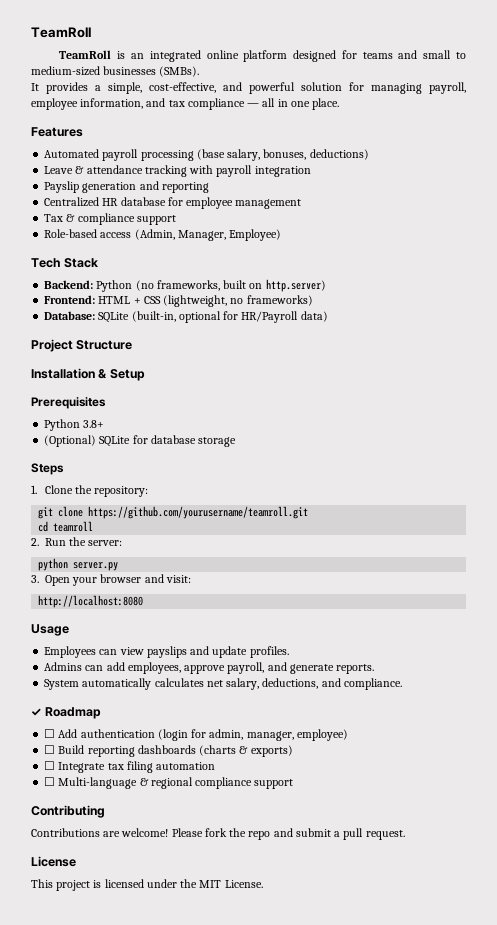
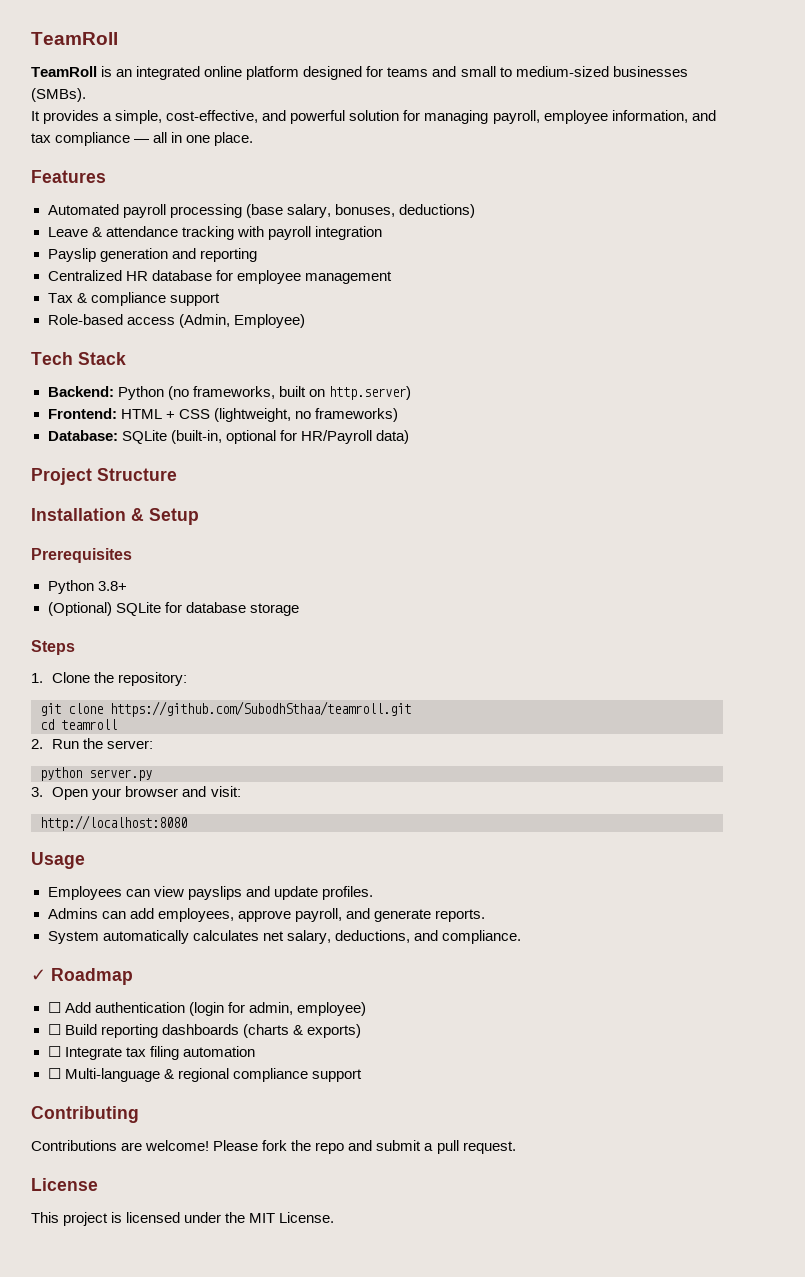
[177,230,226,241] Manager, -> (230, 321) none
[88,506,309,519] https://github.com/yourusername/teamroll.git -> [110,701,411,717] https://github.com/SubodhSthaa/teamroll.git
[246,731,294,741] manager, -> (293, 1008) none

